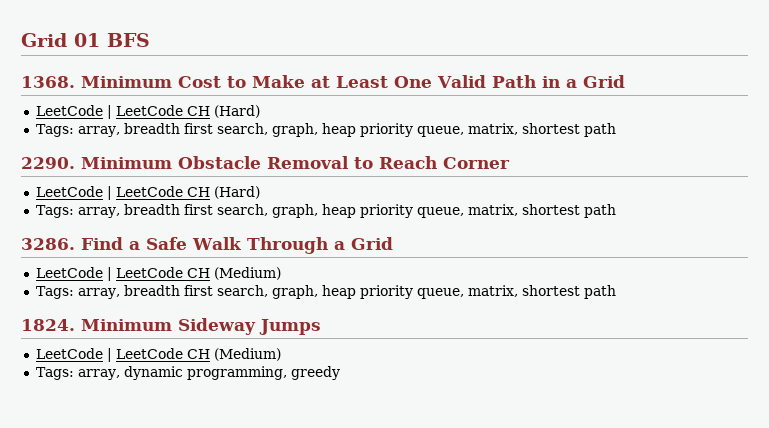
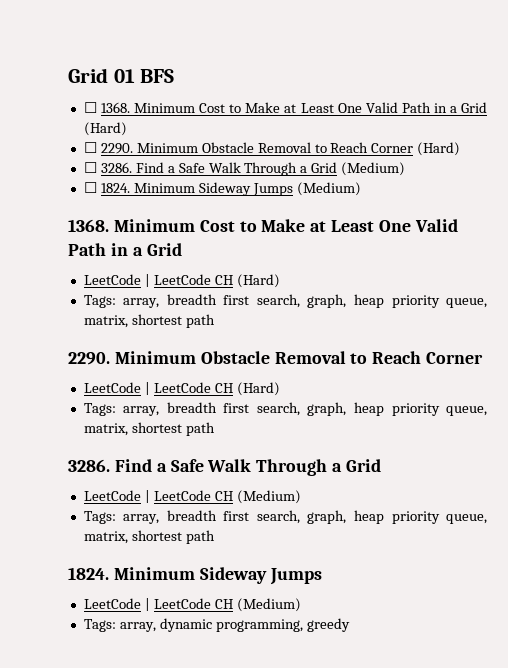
(150, 40) none -> [83,102,488,113] [83,122,127,136] [83,142,461,156] [83,162,406,176] [83,182,361,196] // ☐ 1368. Minimum Cost to Make at Least One Valid Path in a Grid (Hard) // ☐ 2290. Minimum Obstacle Removal to Reach Corner (Hard) // ☐ 3286. Find a Safe Walk Through a Grid (Medium) // ☐ 1824. Minimum Sideway Jumps (Medium)

